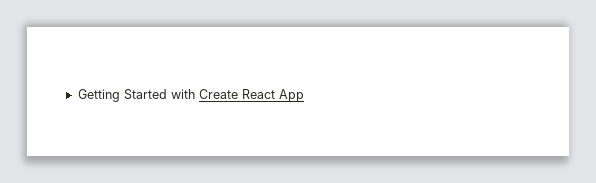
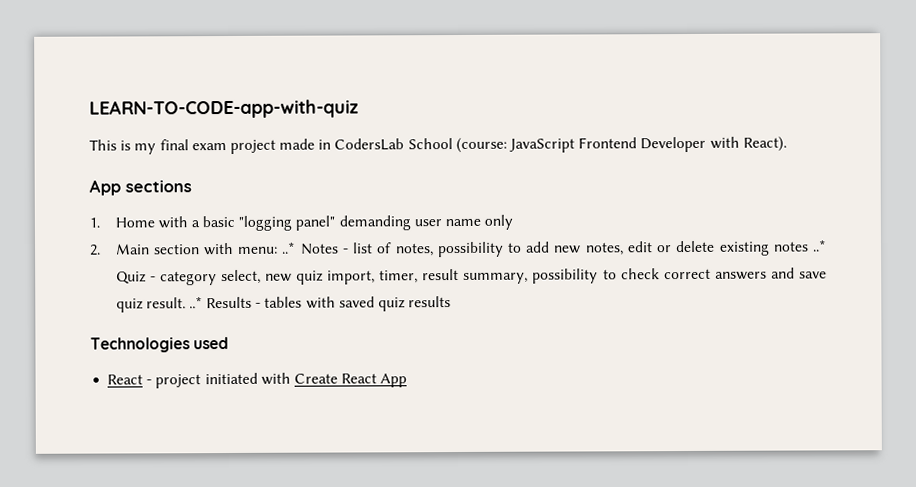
[77,89,167,102] Getting Started -> [89,99,359,119] [89,136,787,155] [89,179,192,196] [89,214,514,231] [90,239,827,258] [115,267,828,286] [115,296,452,313] [90,336,230,353] [107,372,258,389] LEARN-TO-CODE-app-with-quiz // This is my final exam project made in CodersLab School (course: JavaScript Frontend Developer with React). // App sections // 1. Home with a basic "logging panel" demanding user name only // 2. Main section with menu: ..* Notes - list of notes, possibility to add new notes, edit or delete existing notes ..* Quiz - category select, new quiz import, timer, result summary, possibility to check correct answers and save quiz result. ..* Results - tables with saved quiz results // Technologies used // React - project initiated

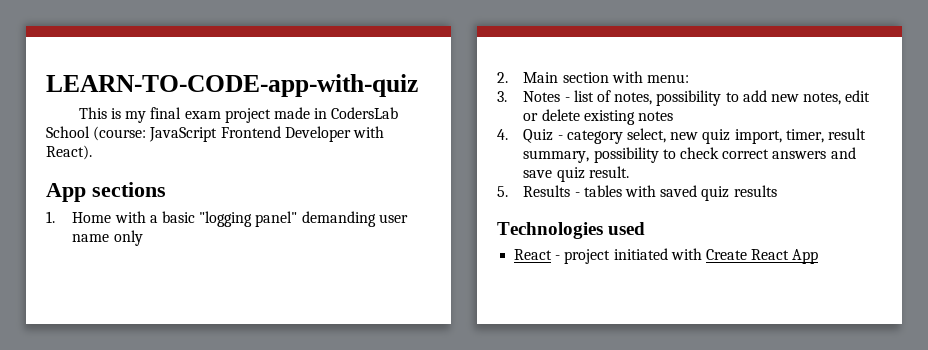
[281,241,297,254] ..* -> [497,91,507,102] // 3.
[811,239,827,252] ..* -> [497,129,508,140] // 4.
[188,296,203,309] ..* -> [497,186,508,197] // 5.

